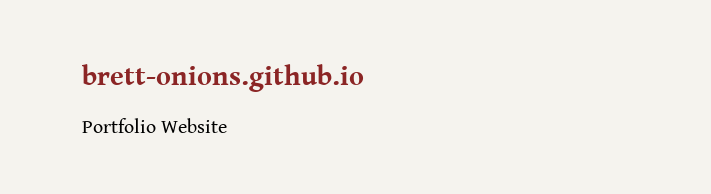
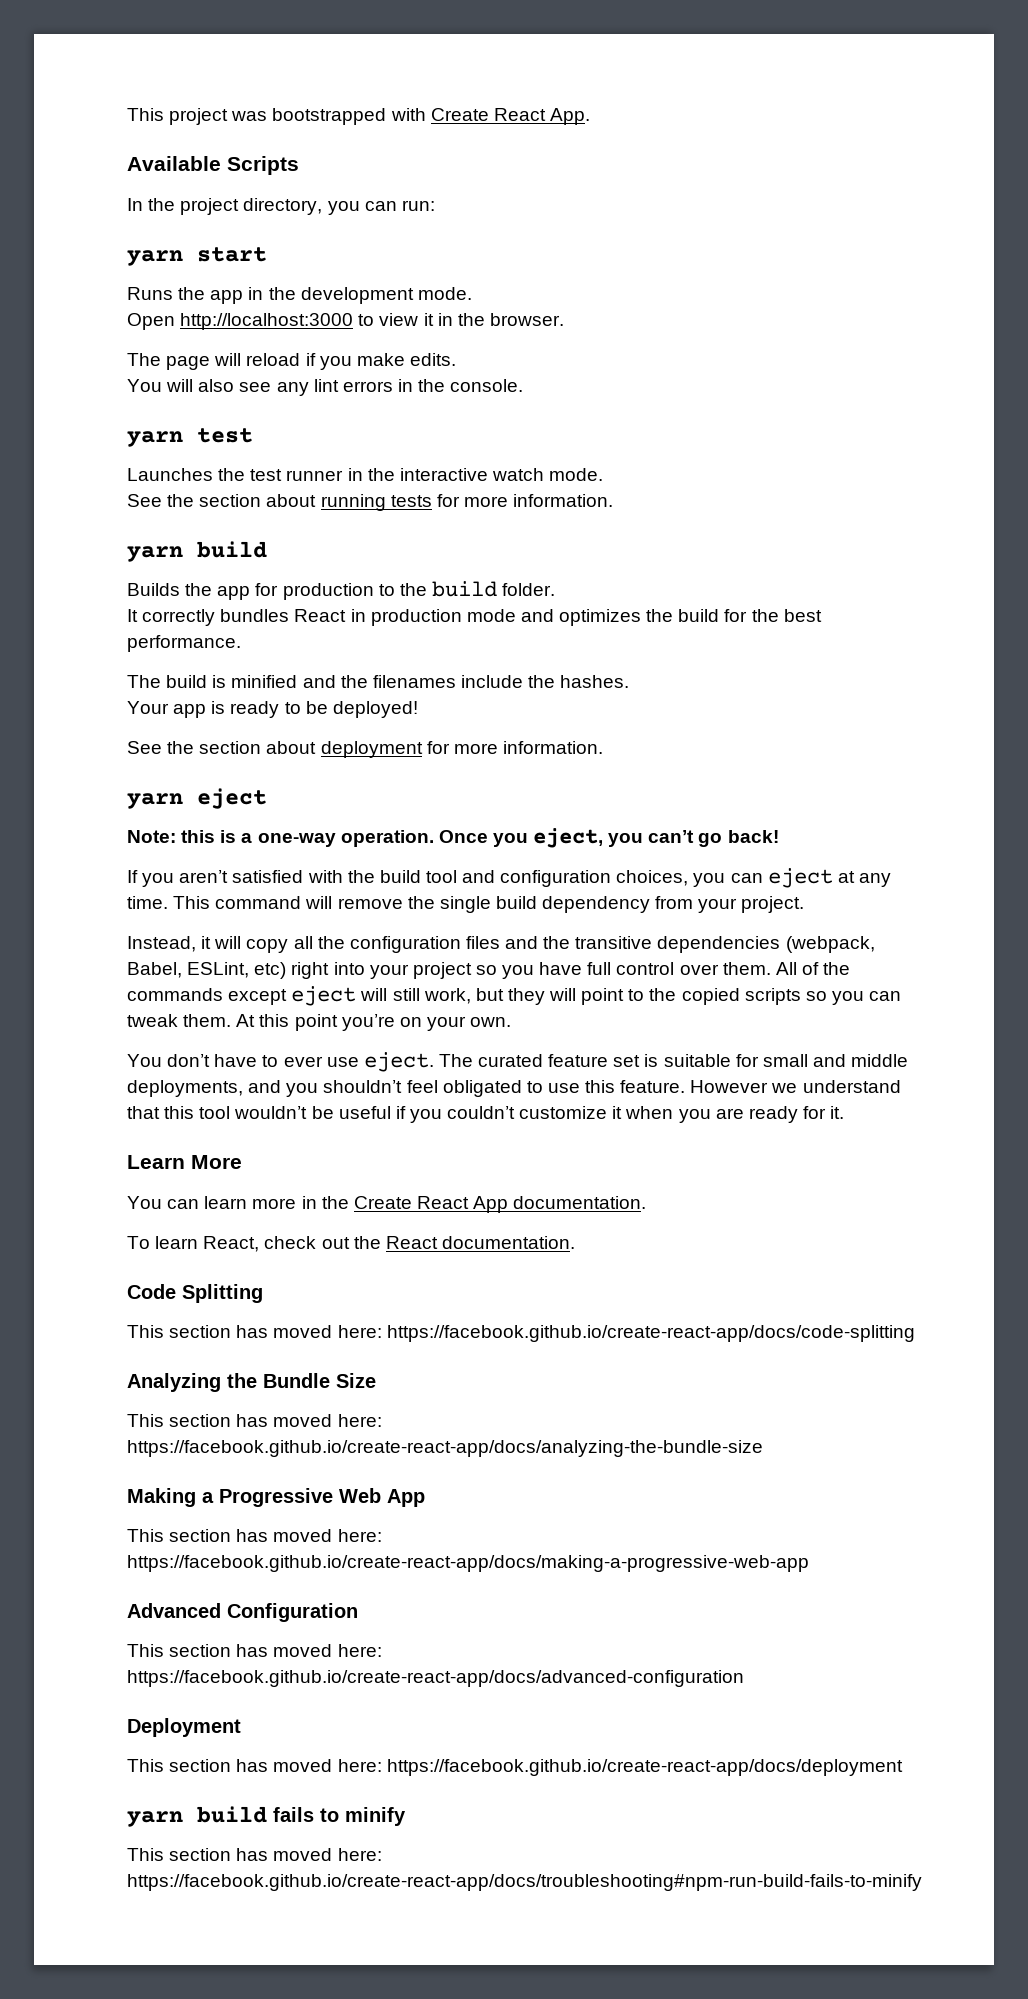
[82,64,364,92] [82,118,228,133] brett-onions.github.io // Portfolio Website -> [127,108,590,125] [127,156,299,175] [127,198,435,215] [127,247,267,266] [127,287,472,304] [127,313,564,330] [127,353,456,370] [127,379,524,396] [127,428,253,447] [127,468,604,481] [127,494,614,511] [127,541,267,562] [127,581,556,600] [127,609,822,626] [127,635,241,652] [127,675,630,688] [127,701,418,718] [127,741,603,758] [127,788,267,809] [127,828,779,848] [127,868,891,888] [127,896,805,913] [127,936,875,953] [127,962,851,979] [127,986,902,1006] [127,1014,512,1031] [127,1052,909,1072] [127,1080,901,1097] [127,1106,845,1123] [127,1155,242,1169] [127,1196,647,1213] [127,1236,575,1252] [127,1284,263,1303] [127,1325,915,1342] [127,1373,376,1392] [127,1414,382,1427] [127,1440,763,1457] [127,1488,425,1507] [127,1529,382,1542] [127,1555,809,1572] [127,1603,358,1622] [127,1644,382,1657] [127,1670,744,1687] [127,1718,241,1737] [127,1759,903,1776] [127,1806,406,1827] [127,1848,382,1861] [127,1874,922,1891] This project was bootstrapped with Create React App. // Available Scripts // In the project directory, you can run: // yarn start // Runs the app in the development mode. // Open http://localhost:3000 to view it in the browser. // The page will reload if you make edits. // You will also see any lint errors in the console. // yarn test // Launches the test runner in the interactive watch mode. // See the section about running tests for more information. // yarn build // Builds the app for production to the build folder. // It correctly bundles React in production mode and optimizes the build for the best performance. // The build is minified and the filenames include the hashes. // Your app is ready to be deployed! // See the section about deployment for more information. // yarn eject // Note: this is a one-way operation. Once you eject, you can’t go back! // If you aren’t satisfied with the build tool and configuration choices, you can eject at any time. This command will remove the single build dependency from your project. // Instead, it will copy all the configuration files and the transitive dependencies (webpack, Babel, ESLint, etc) right into your project so you have full control over them. All of the commands except eject will still work, but they will point to the copied scripts so you can tweak them. At this point you’re on your own. // You don’t have to ever use eject. The curated feature set is suitable for small and middle deployments, and you shouldn’t feel obligated to use this feature. However we understand that this tool wouldn’t be useful if you couldn’t customize it when you are ready for it. // Learn More // You can learn more in the Create React App documentation. // To learn React, check out the React documentation. // Code Splitting // This section has moved here: https://facebook.github.io/create-react-app/docs/code-splitting // Analyzing the Bundle Size // This section has moved here: https://facebook.github.io/create-react-app/docs/analyzing-the-bundle-size // Making a Progressive Web App // This section has moved here: https://facebook.github.io/create-react-app/docs/making-a-progressive-web-app // Advanced Configuration // This section has moved here: https://facebook.github.io/create-react-app/docs/advanced-configuration // Deployment // This section has moved here: https://facebook.github.io/create-react-app/docs/deployment // yarn build fails to minify // This section has moved here: https://facebook.github.io/create-react-app/docs/troubleshooting#npm-run-build-fails-to-minify

